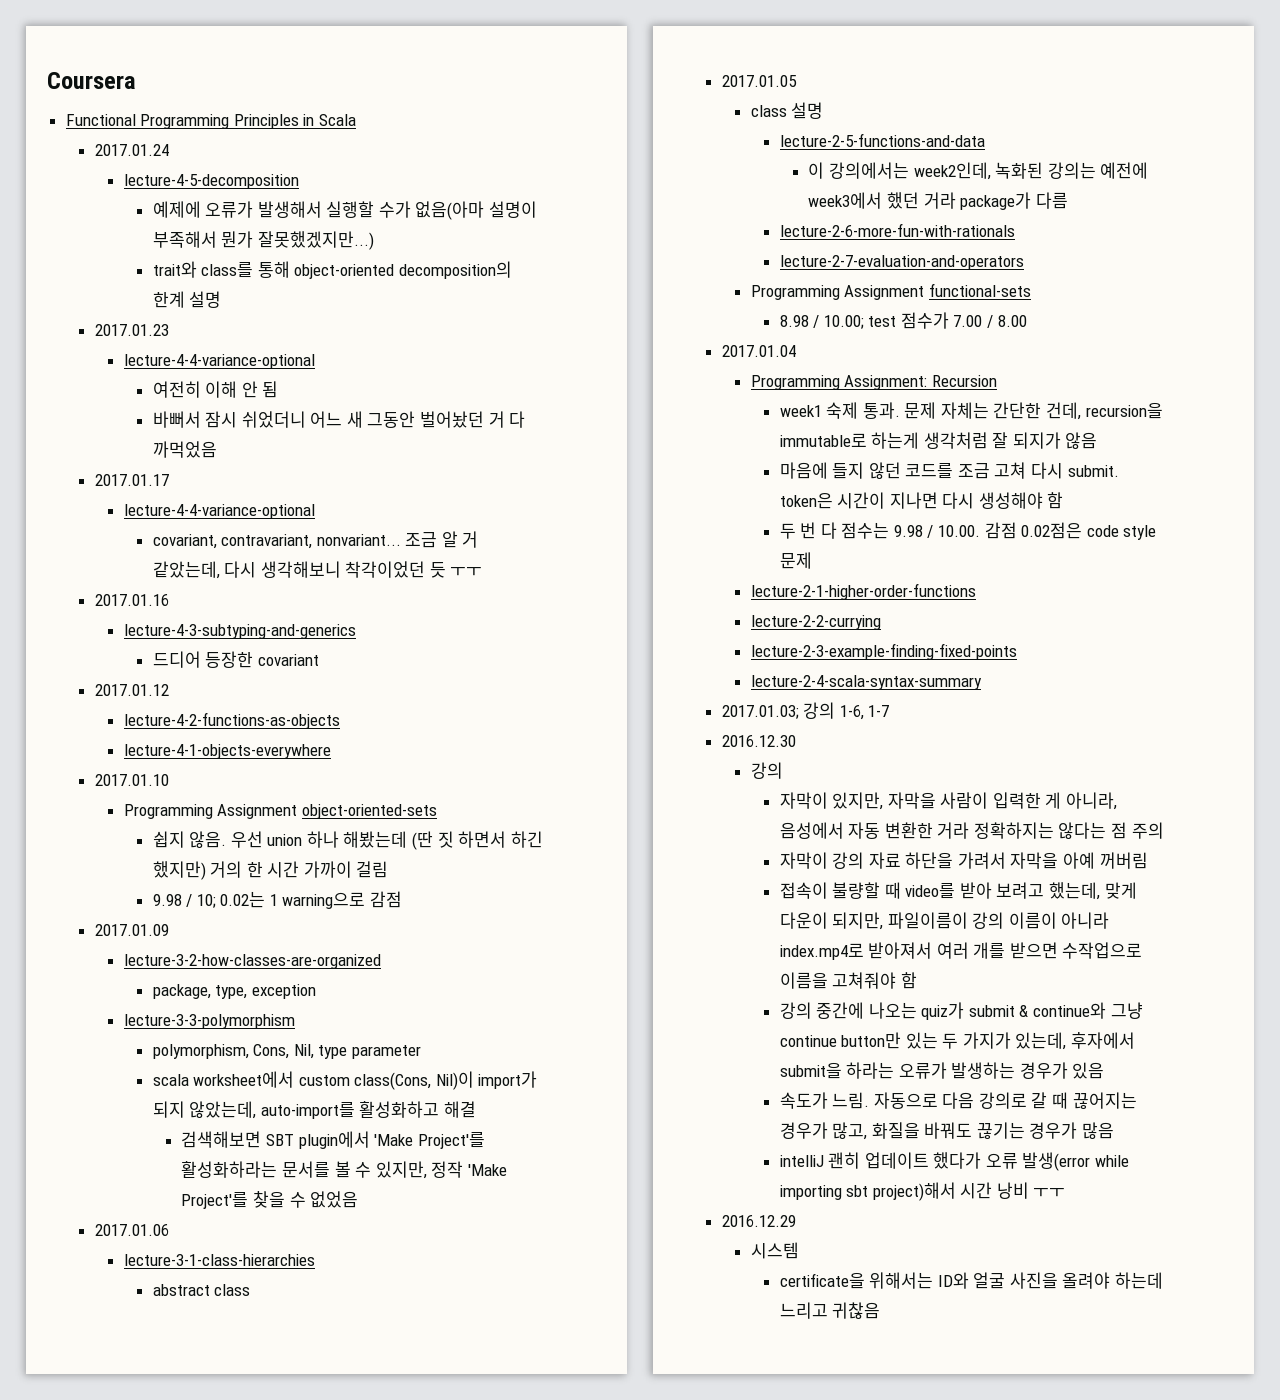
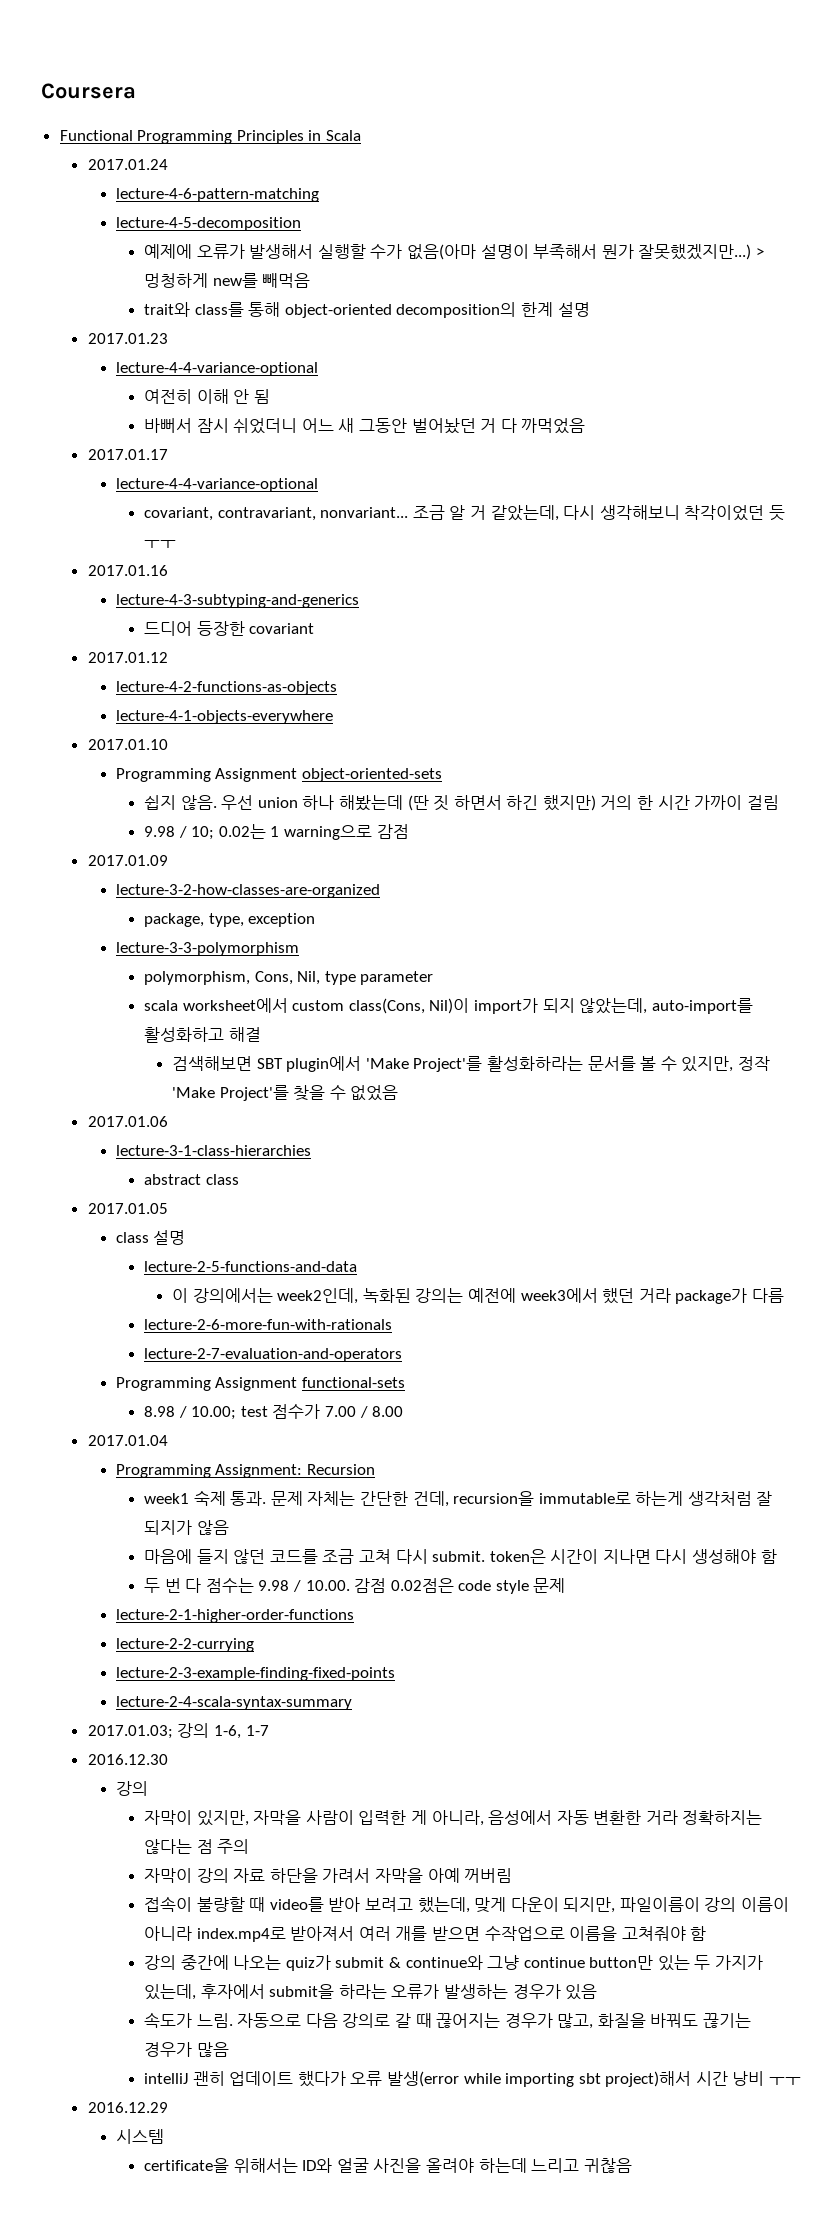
(169, 150) none -> [115,188,319,202] // lecture-4-6-pattern-matching
(374, 240) none -> [755,248,764,257] [143,273,311,288] > 멍청하게 new를 빼먹음

